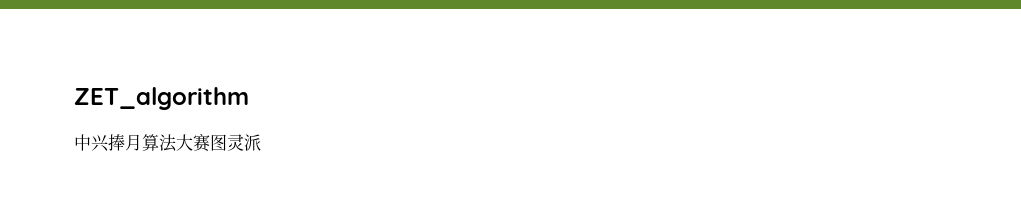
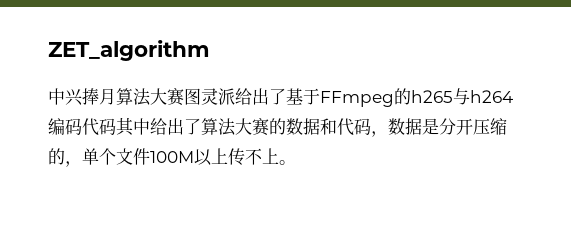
(261, 142) none -> [235,88,513,107] [48,117,507,137] [48,148,296,167] 给出了基于FFmpeg的h265与h264编码代码其中给出了算法大赛的数据和代码，数据是分开压缩的，单个文件100M以上传不上。

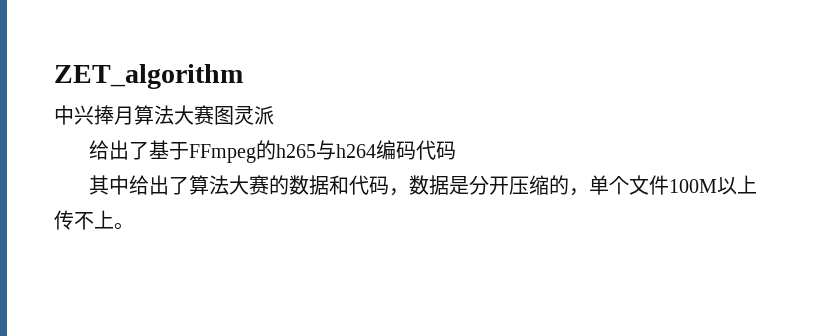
(235, 96) none -> (274, 115) //
(116, 126) none -> (457, 150) //

